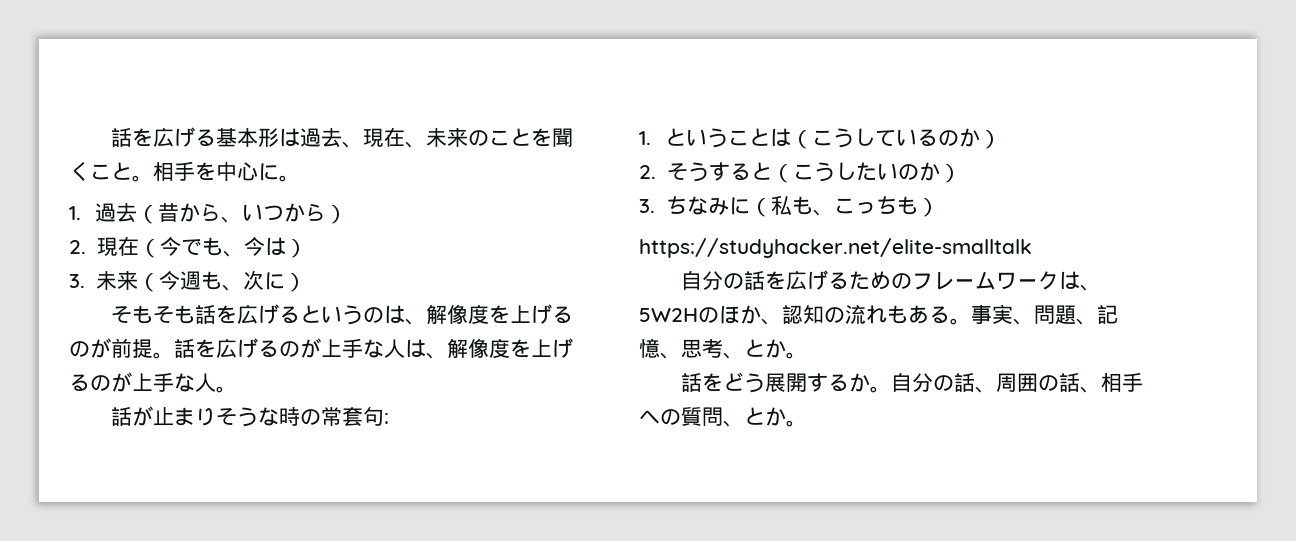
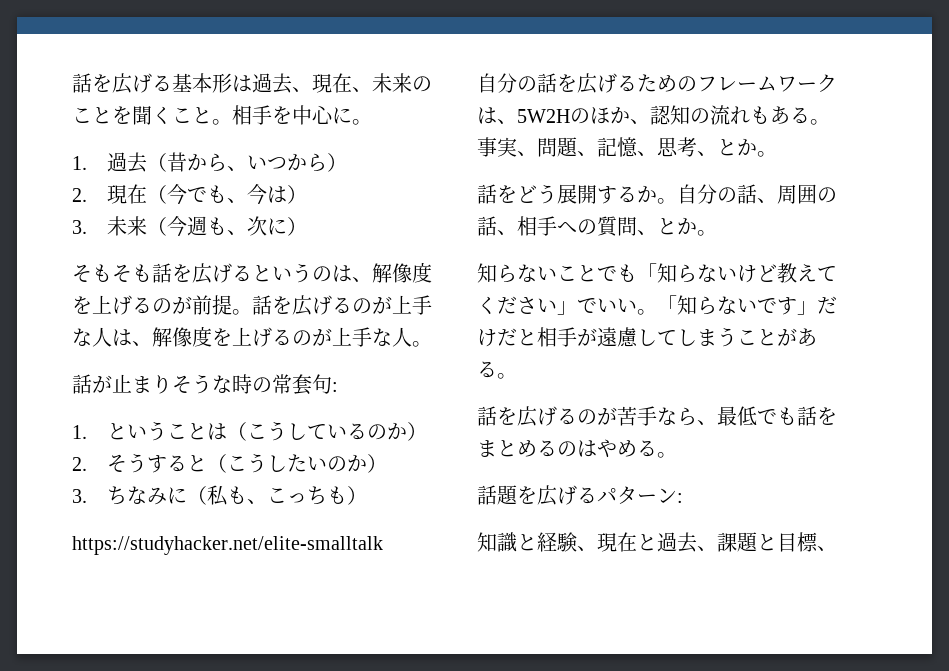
(807, 423) none -> [477,263,837,283] [477,295,837,315] [477,327,817,347] [477,361,517,379] [477,406,837,427] [477,439,677,458] [477,485,683,506] [477,532,837,553] // 知らないことでも「知らないけど教えてください」でいい。「知らないです」だけだと相手が遠慮してしまうことがある。 // 話を広げるのが苦手なら、最低でも話をまとめるのはやめる。 // 話題を広げるパターン: // 知識と経験、現在と過去、課題と目標、

